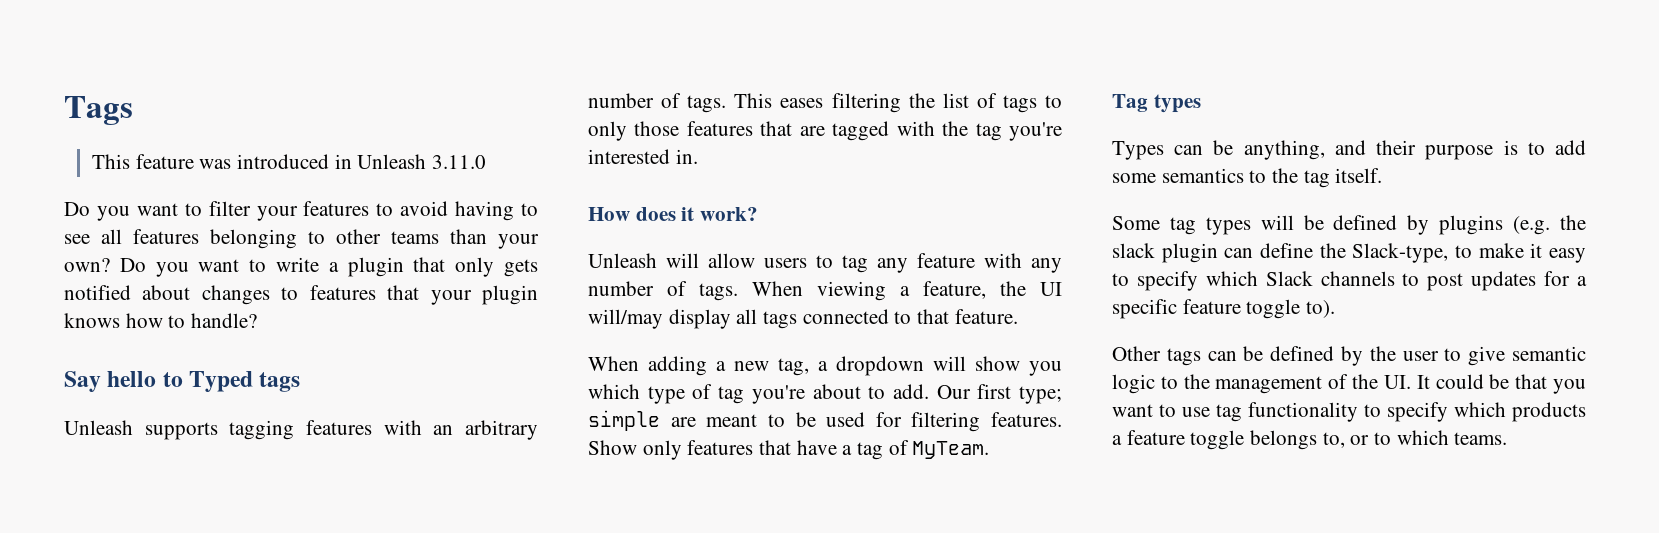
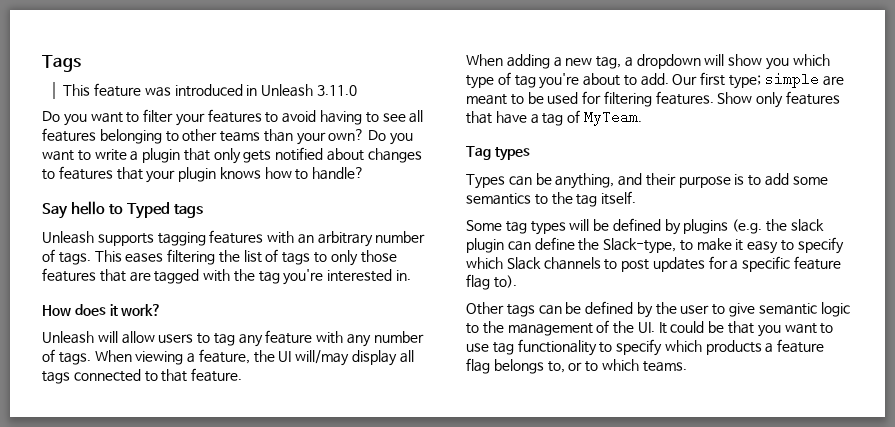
[1246,299,1301,319] toggle -> [466,274,490,290] flag
[1190,430,1245,450] toggle -> [466,358,490,374] flag

